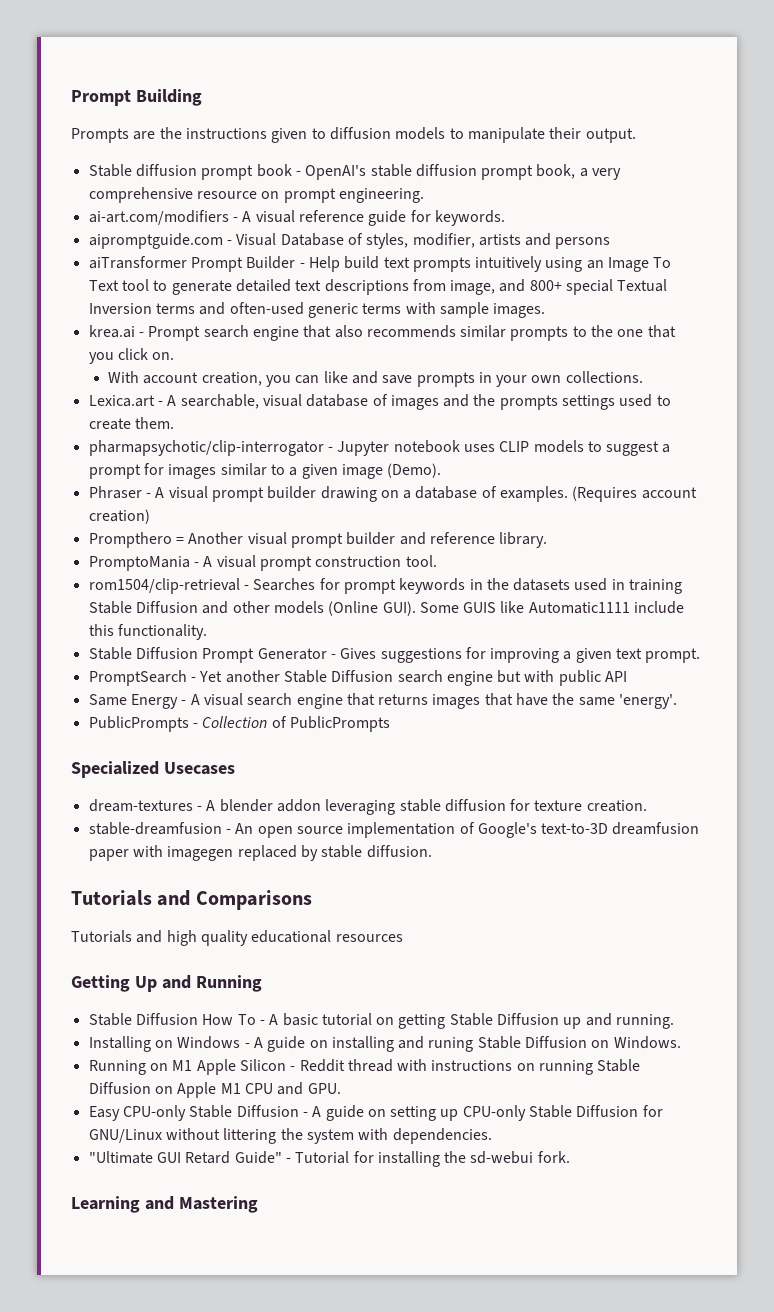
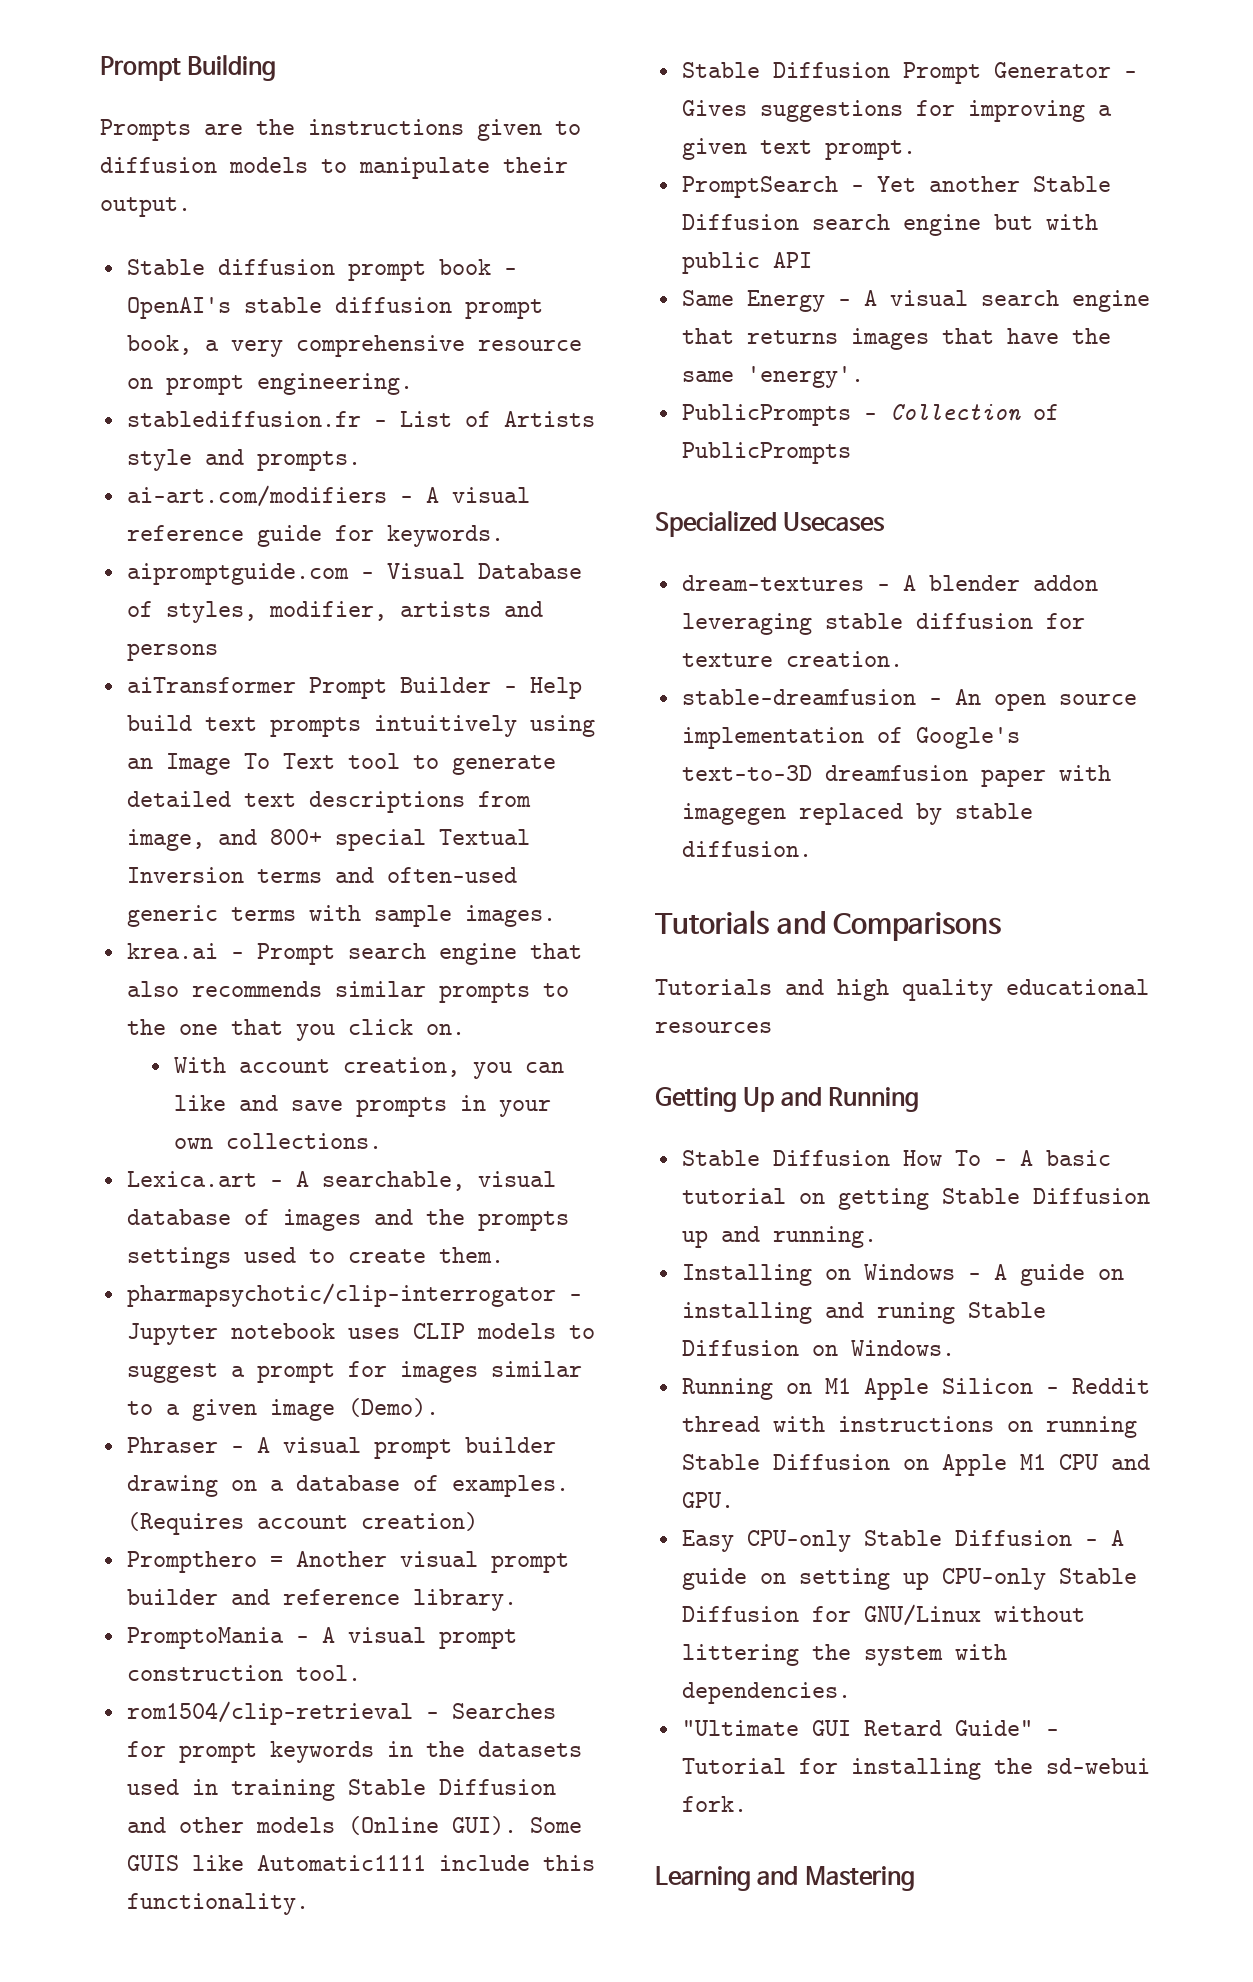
(424, 195) none -> [126,411,595,427] [126,449,361,471] // stablediffusion.fr - List of Artists style and prompts.

